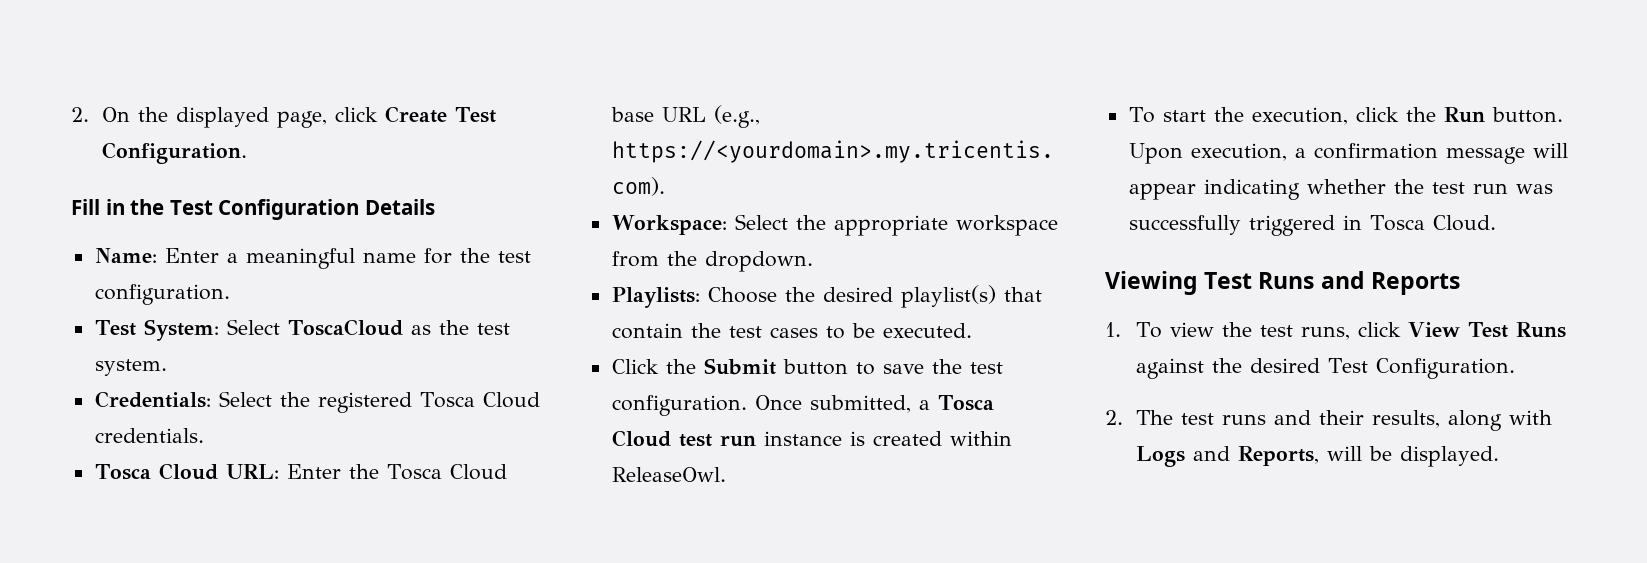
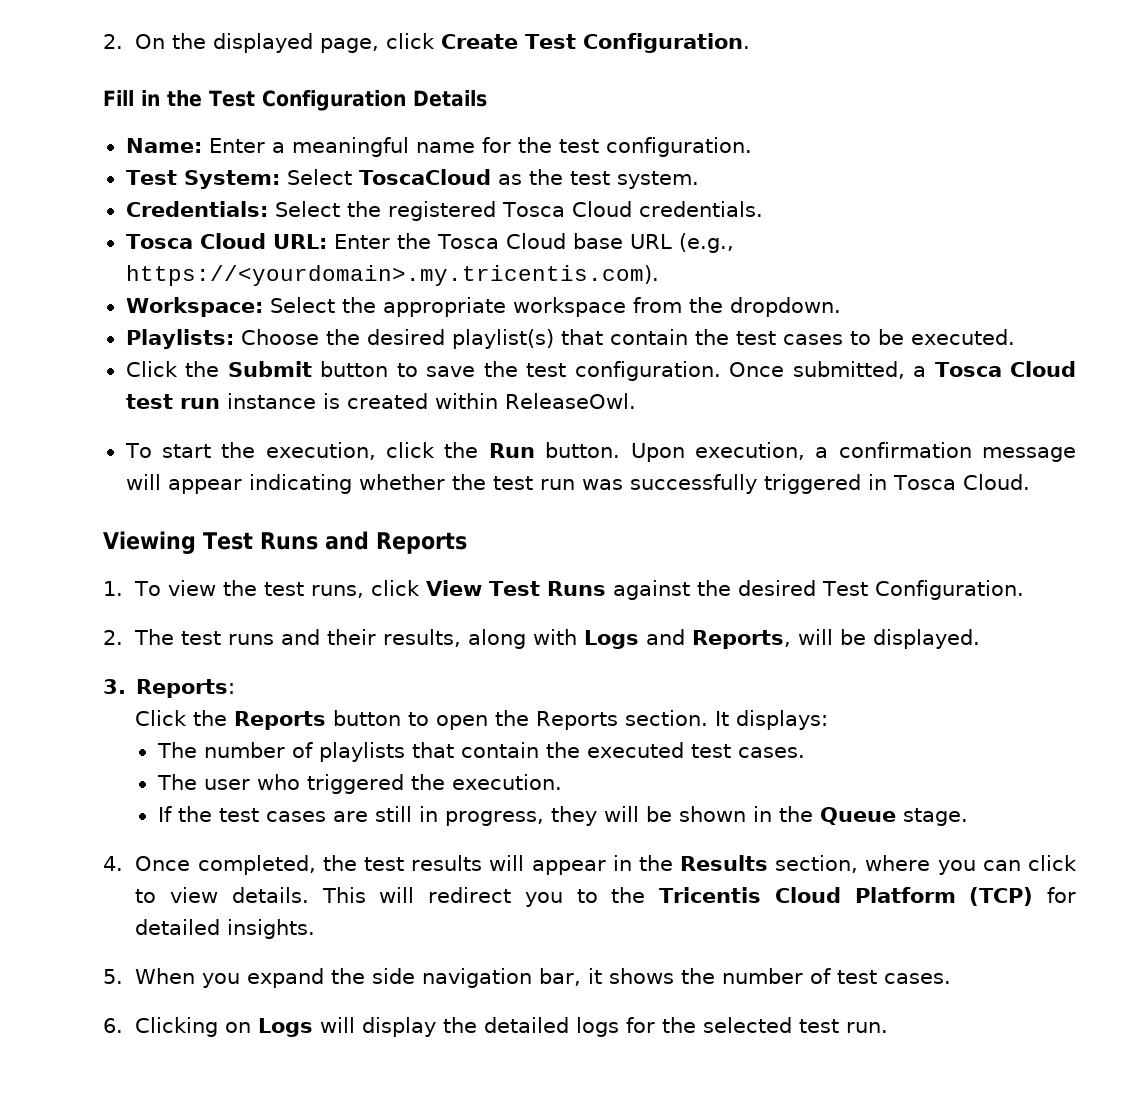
(1499, 456) none -> [103,679,236,698] [135,710,829,730] [156,742,805,762] [156,774,562,794] [157,806,968,826] [103,855,1077,875] [135,887,1076,907] [135,919,316,939] [103,968,952,988] [103,1017,889,1037] // 3. Reports: // Click the Reports button to open the Reports section. It displays: // The number of playlists that contain the executed test cases. // The user who triggered the execution. // If the test cases are still in progress, they will be shown in the Queue stage. // 4. Once completed, the test results will appear in the Results section, where you can click to view details. This will redirect you to the Tricentis Cloud Platform (TCP) for detailed insights. // 5. When you expand the side navigation bar, it shows the number of test cases. // 6. Clicking on Logs will display the detailed logs for the selected test run.

